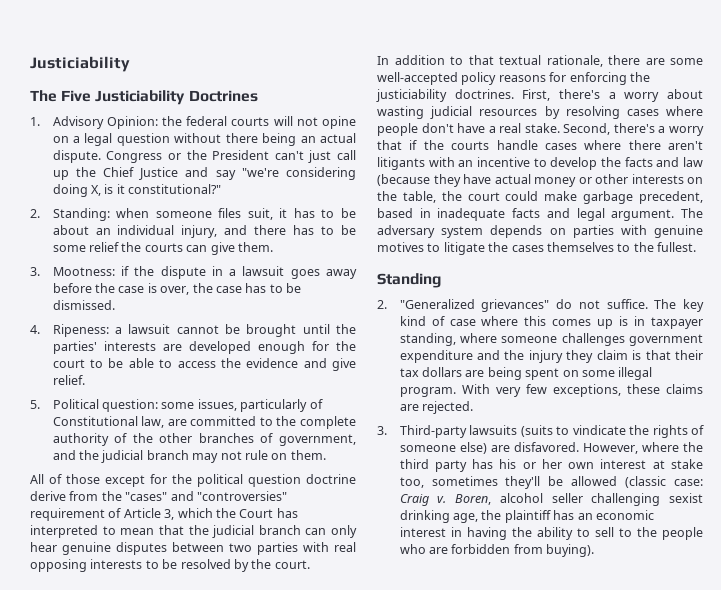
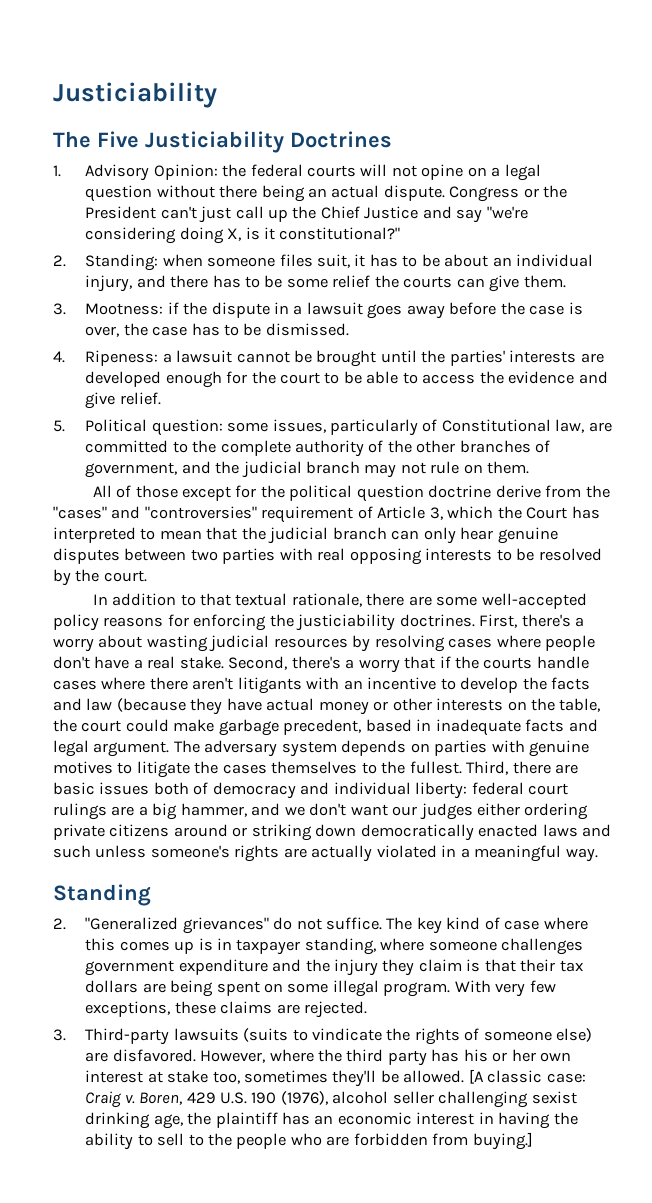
(696, 247) none -> [466,761,579,775] [53,782,569,799] [53,803,589,820] [53,824,612,841] [53,845,598,862] Third, there are basic issues both of democracy and individual liberty: federal court rulings are a big hammer, and we don't want our judges either ordering private citizens around or striking down democratically enacted laws and such unless someone's rights are actually violated in a meaningful way.
[571,476,667,488] allowed (classic -> [403,1069,543,1084] allowed. [A classic
(492, 499) none -> [186,1091,328,1105] 429 U.S. 190 (1976),
[546,544,595,557] buying). -> [472,1132,533,1150] buying.]

